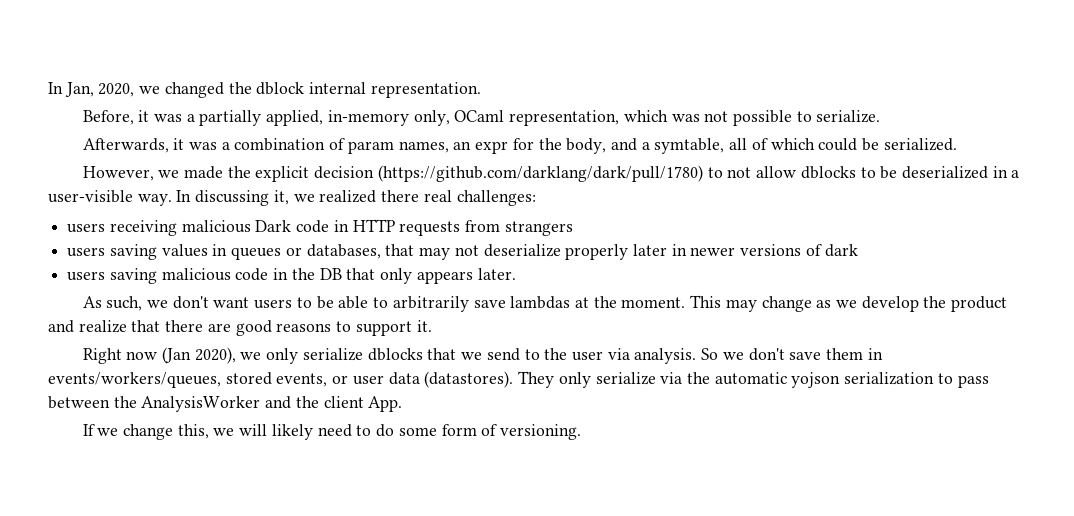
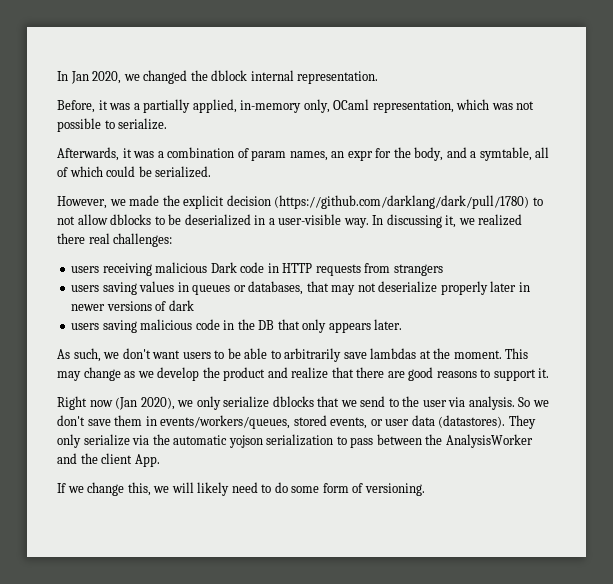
[48,82,94,97] In Jan, -> [57,71,89,84] In Jan

